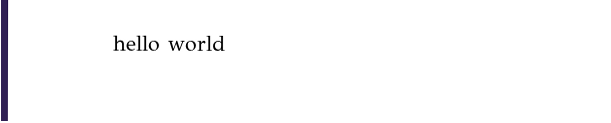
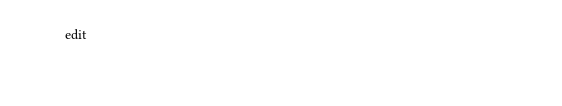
[113,35,226,52] hello world -> [65,29,87,40] edit

